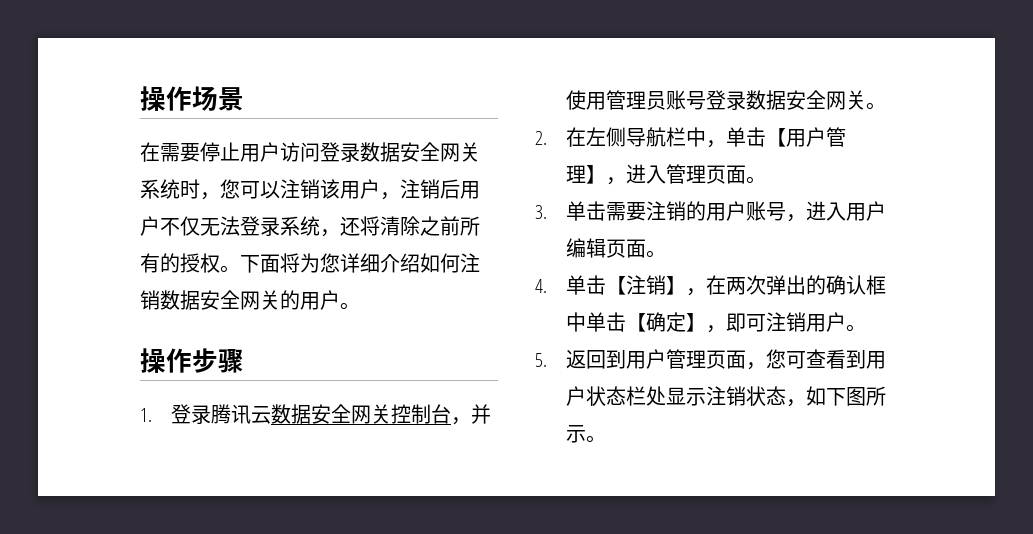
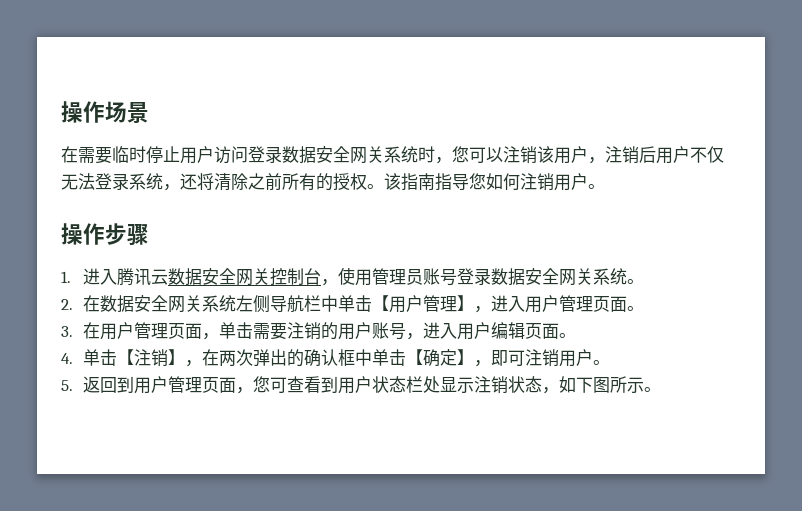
(200, 152) none -> [112,146,146,163] 临时
[240,253,480,273] [140,290,300,310] 下面将为您详细介绍如何注销数据安全网关的 -> [384,173,554,191] 该指南指导您如何注销
[170,404,211,424] 登录 -> [82,268,117,285] 进入
[470,404,491,424] 并 -> (338, 282) none
(866, 100) none -> [592,268,627,285] 系统
(586, 137) none -> [99,295,236,313] 数据安全网关系统
[705,140,726,148] ， -> (338, 303) none
(666, 174) none -> [524,295,559,313] 用户
(547, 212) none -> [82,322,219,340] 在用户管理页面，

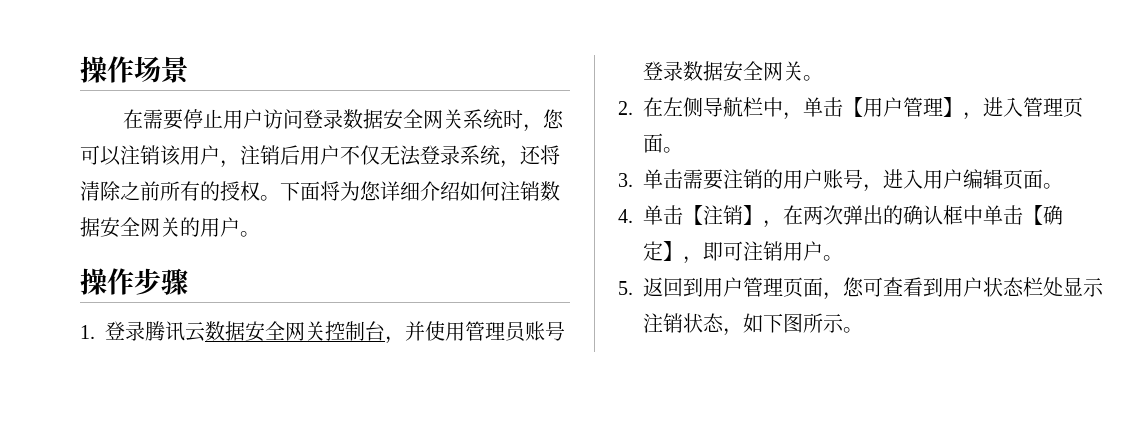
[112,146,146,163] 临时 -> (183, 119) none
[384,173,554,191] 该指南指导您如何注销 -> [280,181,560,201] [80,217,200,238] 下面将为您详细介绍如何注销数据安全网关的
[82,268,117,285] 进入 -> [105,321,145,341] 登录
(338, 282) none -> [405,321,425,341] 并
[592,268,627,285] 系统 -> (803, 71) none
[99,295,236,313] 数据安全网关系统 -> (663, 107) none
(338, 303) none -> [783,112,803,120] ，
[524,295,559,313] 用户 -> (1023, 107) none
[82,322,219,340] 在用户管理页面， -> (633, 180) none

